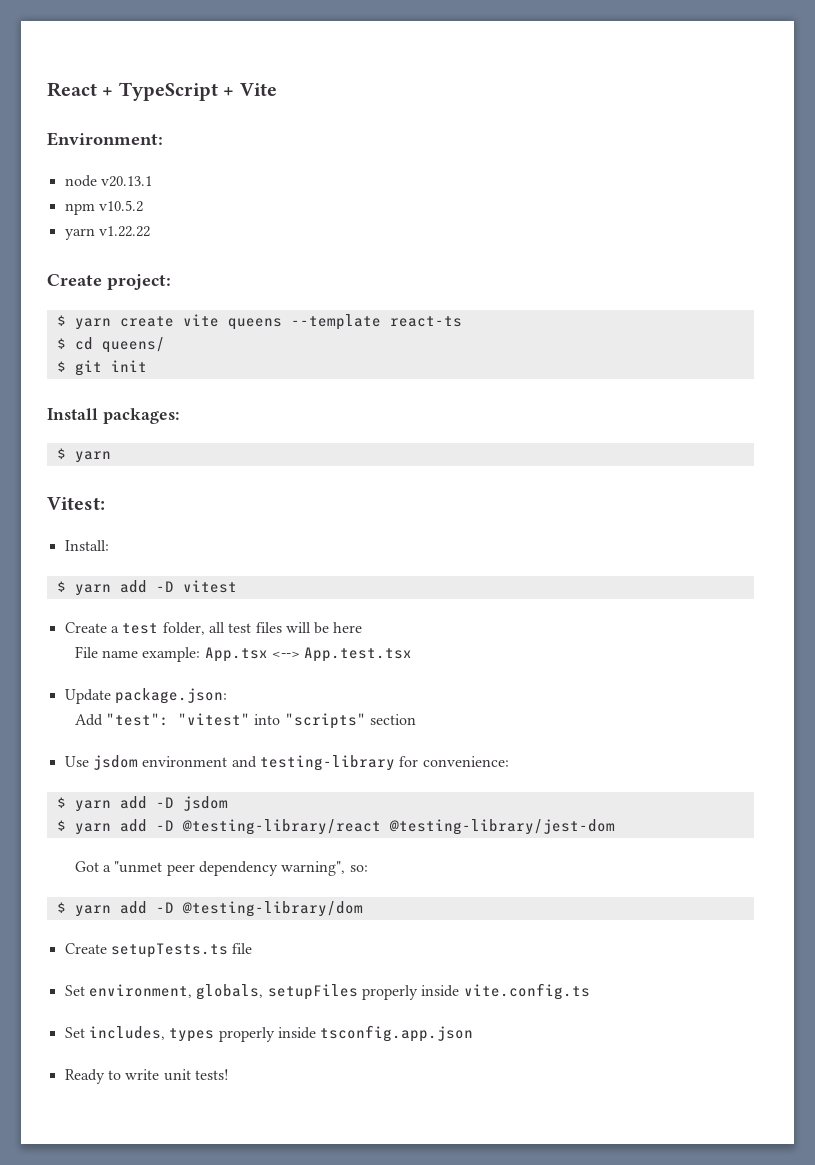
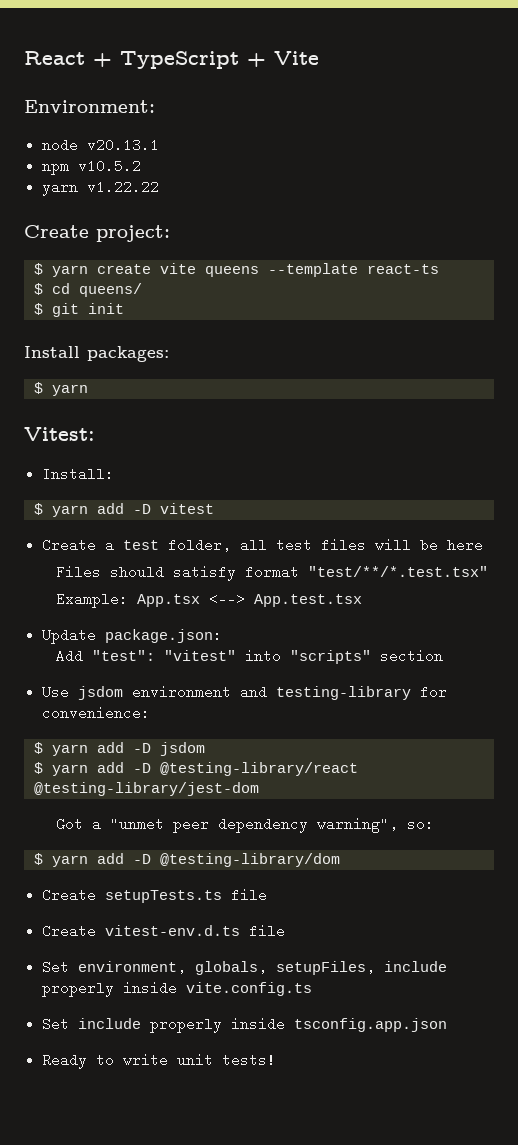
[74,646,201,662] File name example: -> [56,565,489,581] [56,592,129,608] Files should satisfy format "test/**/*.test.tsx" // Example:
(253, 948) none -> [42,924,286,938] // Create vitest-env.d.ts file
[267,984,358,1000] setupFiles -> [276,960,448,975] setupFiles, include
[88,1026,215,1042] includes, types -> [78,1018,142,1029] include

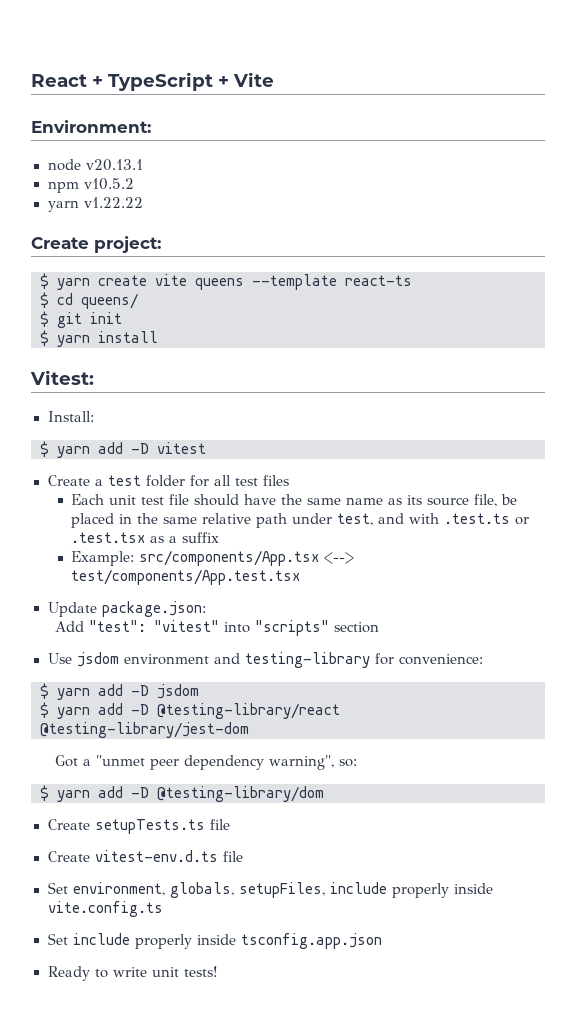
[24,346,169,362] [33,382,88,396] // Install packages: // $ yarn -> [40,330,158,347] // $ yarn install
[168,538,232,552] folder, -> [145,475,209,487] folder for
[375,538,484,552] [56,565,489,581] [56,592,363,608] will be here // Files should satisfy format "test/**/*.test.tsx" // Example: App.tsx <--> App.test.tsx -> [71,494,518,507] [71,513,530,528] [71,532,220,543] [71,550,355,566] [71,569,301,585] // Each unit test file should have the same name as its source file, be placed in the same relative path under test, and with .test.ts or .test.tsx as a suffix // Example: src/components/App.tsx <--> test/components/App.test.tsx

